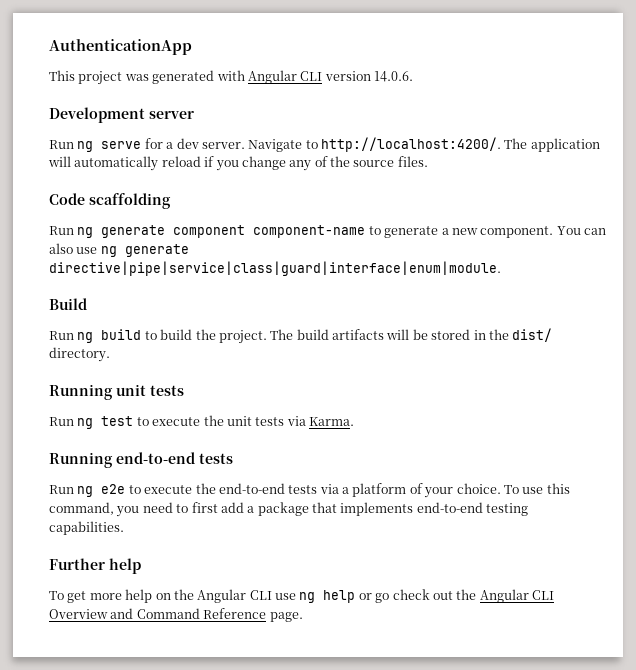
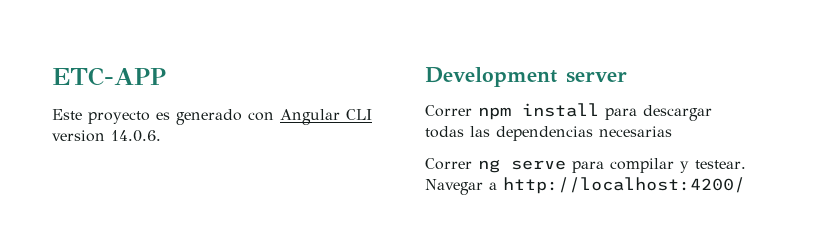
[49,39,192,55] [49,70,245,85] AuthenticationApp // This project was generated with -> [52,67,166,86] [52,109,274,125] ETC-APP // Este proyecto es generado con
[49,137,600,152] [48,156,428,171] [49,193,171,209] [49,225,606,238] [49,243,189,257] [49,261,501,276] [49,298,87,310] [49,328,553,344] [49,347,110,362] [49,384,184,400] [49,415,354,429] [49,452,233,468] [49,483,570,498] [49,502,529,517] [49,521,124,535] [49,558,141,574] [49,589,554,603] [49,608,303,622] Run ng serve for a dev server. Navigate to http://localhost:4200/. The application will automatically reload if you change any of the source files. // Code scaffolding // Run ng generate component component-name to generate a new component. You can also use ng generate directive|pipe|service|class|guard|interface|enum|module. // Build // Run ng build to build the project. The build artifacts will be stored in the dist/ directory. // Running unit tests // Run ng test to execute the unit tests via Karma. // Running end-to-end tests // Run ng e2e to execute the end-to-end tests via a platform of your choice. To use this command, you need to first add a package that implements end-to-end testing capabilities. // Further help // To get more help on the Angular CLI use ng help or go check out the Angular CLI Overview and Command Reference page. -> [425,103,712,121] [425,126,672,141] [425,158,746,173] [425,177,745,195] Correr npm install para descargar todas las dependencias necesarias // Correr ng serve para compilar y testear. Navegar a http://localhost:4200/

